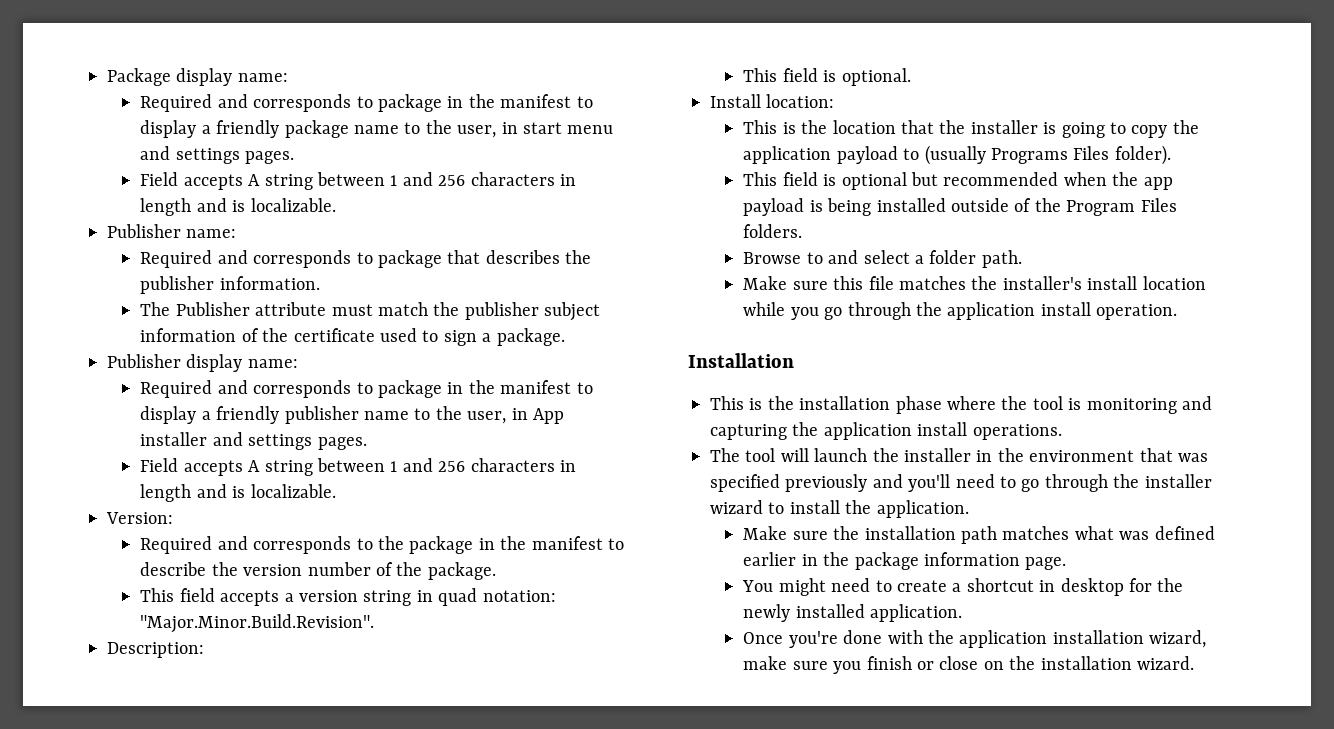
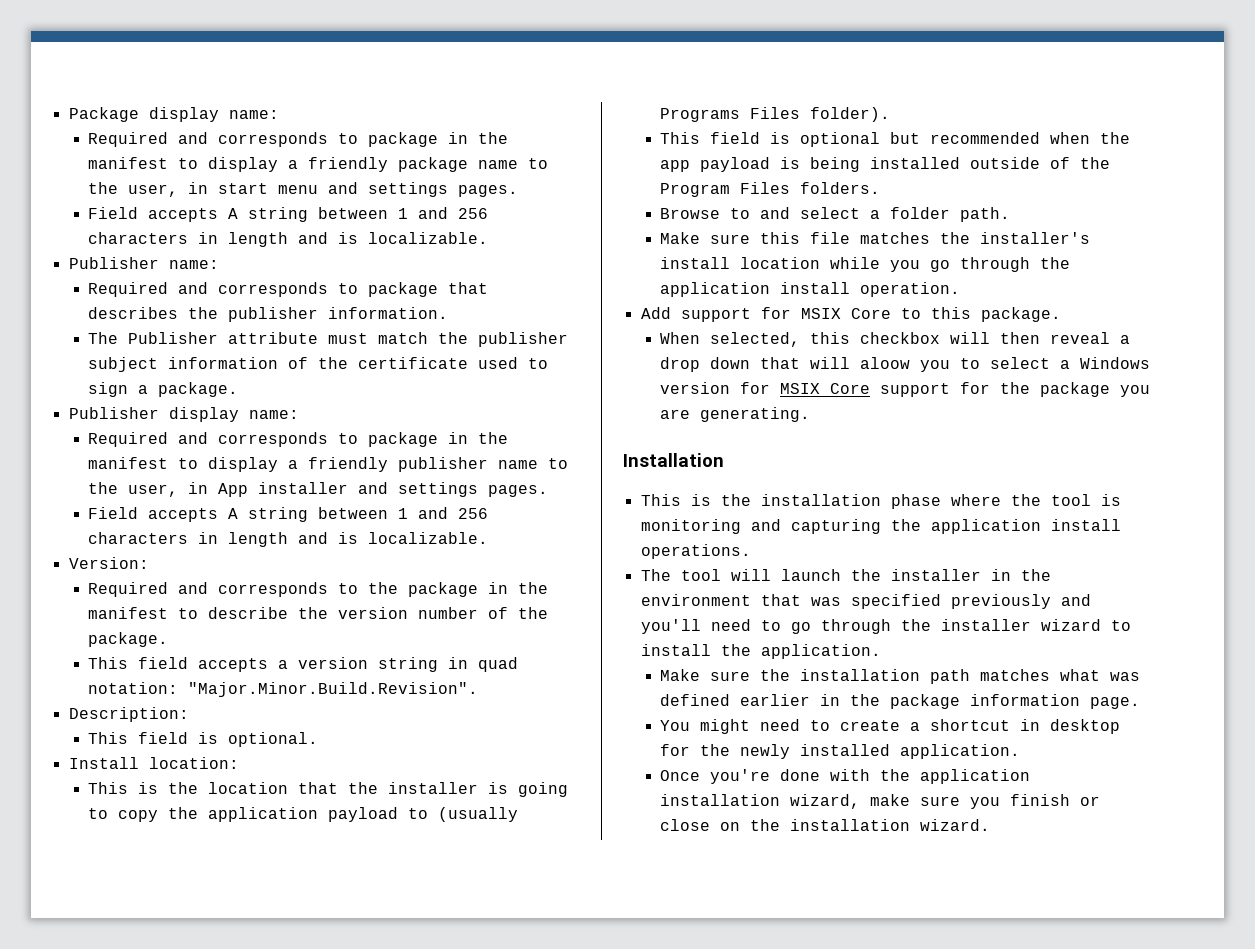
(1178, 312) none -> [640,307,1061,322] [660,332,1131,347] [660,357,1151,372] [660,382,1151,397] [660,407,811,422] // Add support for MSIX Core to this package. // When selected, this checkbox will then reveal a drop down that will aloow you to select a Windows version for MSIX Core support for the package you are generating.

